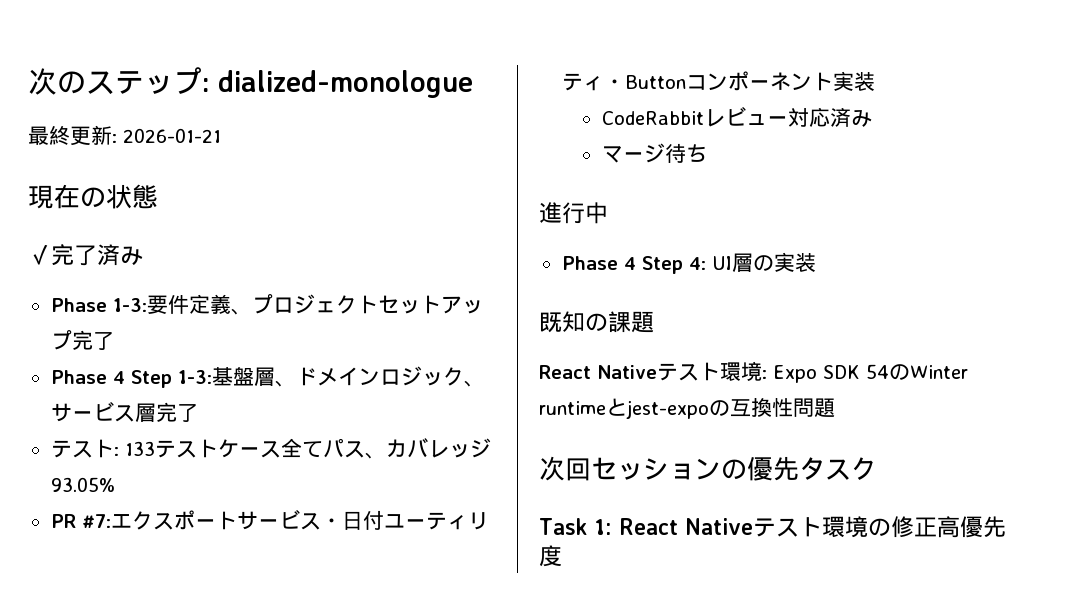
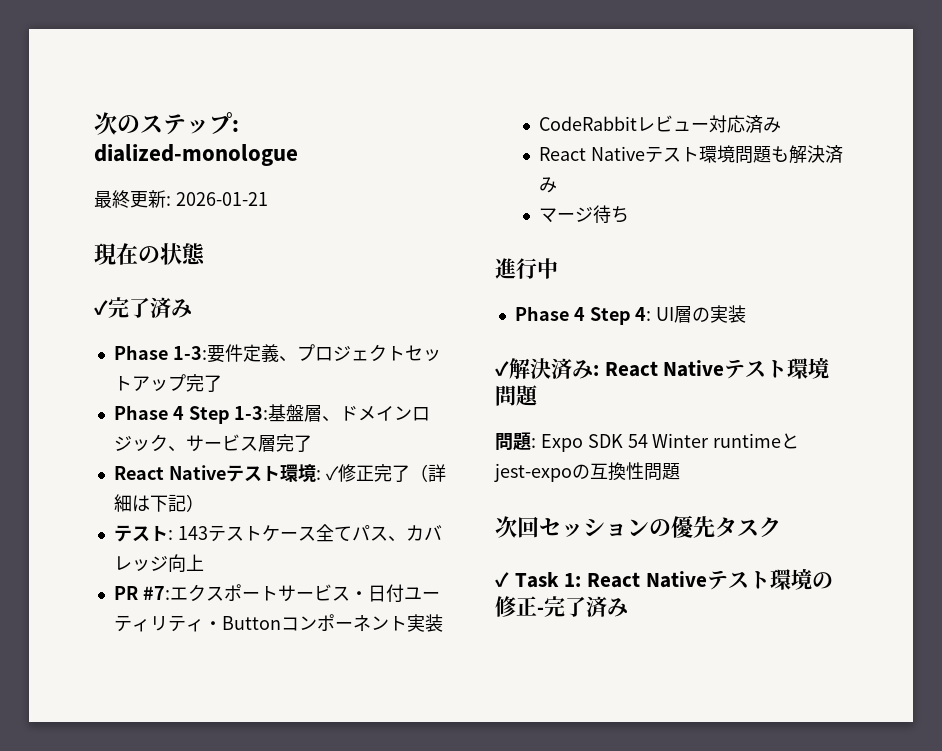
(198, 413) none -> [113,464,446,482] [113,494,204,512] // React Nativeテスト環境: ✓修正完了（詳細は下記）
[124,441,155,456] 133 -> [177,526,208,540] 143
[50,477,115,492] 93.05% -> [167,554,204,572] 向上
(872, 118) none -> [538,145,843,164] [538,177,557,193] // React Nativeテスト環境問題も解決済み
[539,311,654,333] [539,361,762,381] 既知の課題 // React Nativeテスト環境 -> [495,358,830,379] [495,385,539,406] [495,432,531,451] ✓解決済み: React Nativeテスト環境問題 // 問題
[889,364,910,380] の -> (648, 441) none
(877, 468) none -> [495,572,509,587] ✓
[936,516,1006,538] [539,545,562,567] 高優先度 -> [537,596,628,617] -完了済み

